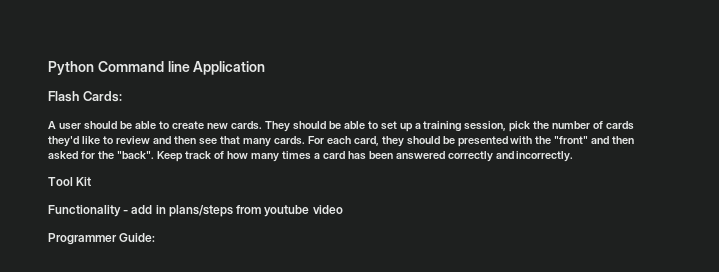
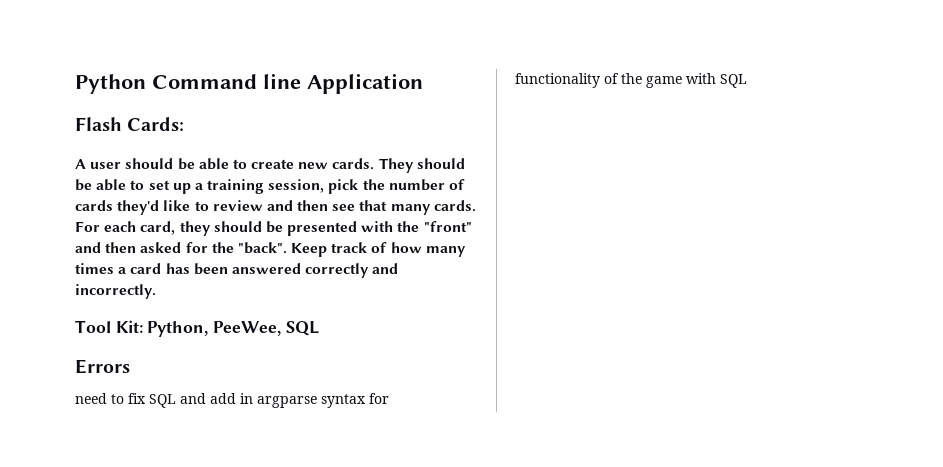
[76,177,92,186] [48,205,343,217] [48,233,156,245] Kit // Functionality - add in plans/steps from youtube video // Programmer Guide: -> [115,320,319,337] [75,359,130,374] [75,393,389,408] [515,73,747,88] Kit: Python, PeeWee, SQL // Errors // need to fix SQL and add in argparse syntax for functionality of the game with SQL

